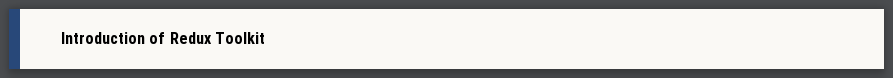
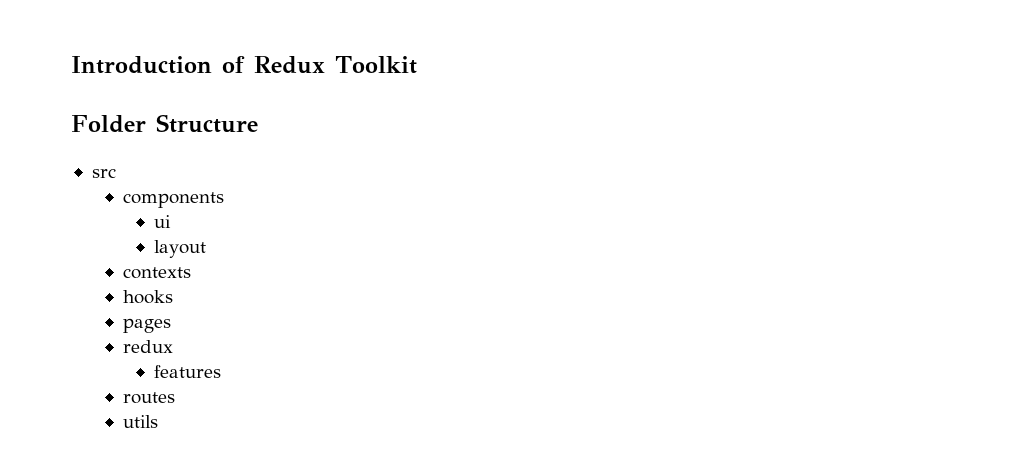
(265, 38) none -> [71,114,258,133] [91,168,116,178] [123,192,225,208] [154,215,172,228] [154,240,207,258] [123,267,192,279] [123,290,174,304] [123,318,172,333] [123,340,174,353] [154,365,222,378] [123,392,176,404] [123,415,159,428] // Folder Structure // src // components // ui // layout // contexts // hooks // pages // redux // features // routes // utils

